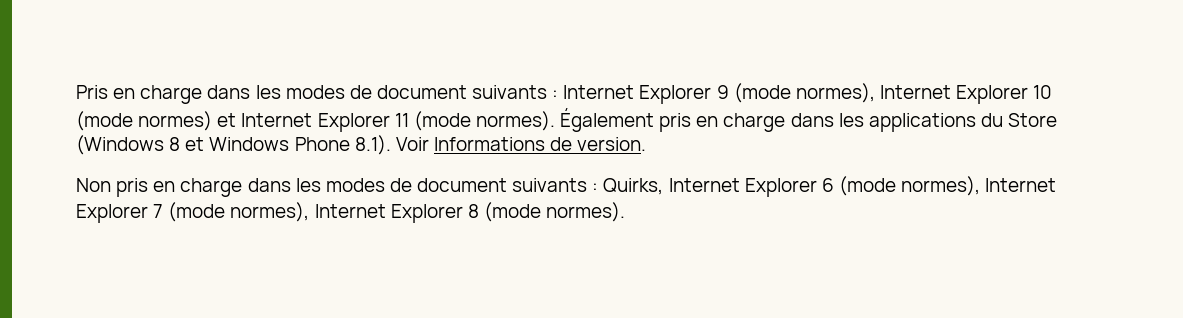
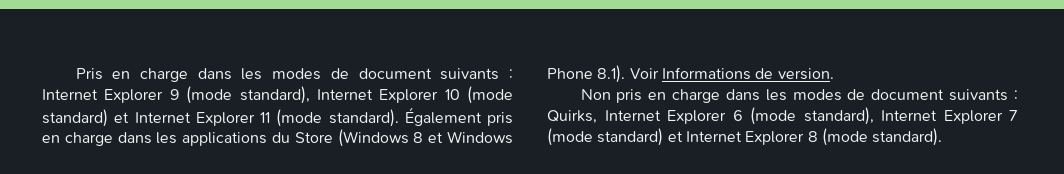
[795,83,875,103] normes), -> [239,86,310,104] standard),
[138,111,213,131] normes) -> [42,109,108,127] standard)
[475,111,555,131] normes). -> [328,109,399,127] standard).
[901,176,981,196] normes), -> [803,107,874,125] standard),
[230,202,310,222] normes), -> [597,128,683,146] standard) et
[546,202,626,222] normes). -> [872,128,943,146] standard).

